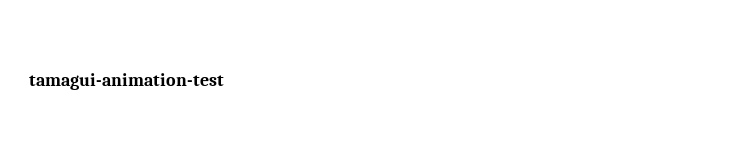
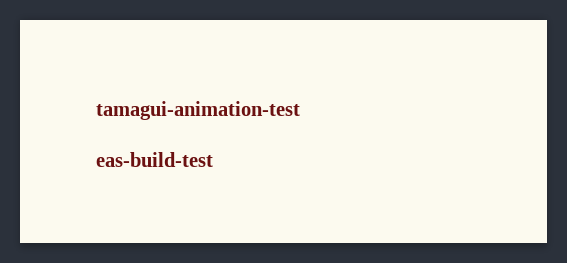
(224, 81) none -> [96,152,213,167] // eas-build-test

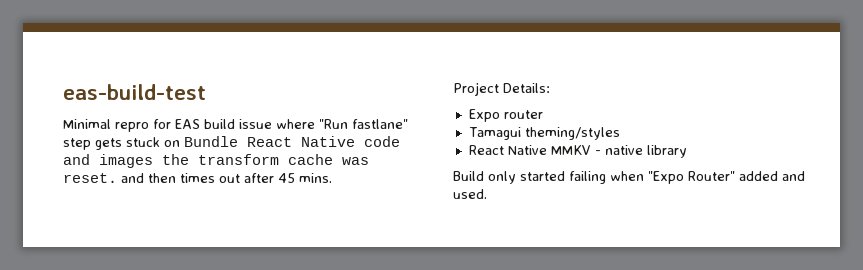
[96,101,300,120] [96,152,213,167] tamagui-animation-test // eas-build-test -> [63,84,206,100] [63,119,408,132] [63,136,400,150] [63,154,369,168] [63,173,332,183] [453,82,550,96] [468,109,543,122] [468,127,620,140] [468,145,687,158] [453,171,805,184] [453,189,487,199] eas-build-test // Minimal repro for EAS build issue where "Run fastlane" step gets stuck on Bundle React Native code and images the transform cache was reset. and then times out after 45 mins. // Project Details: // Expo router // Tamagui theming/styles // React Native MMKV - native library // Build only started failing when "Expo Router" added and used.

